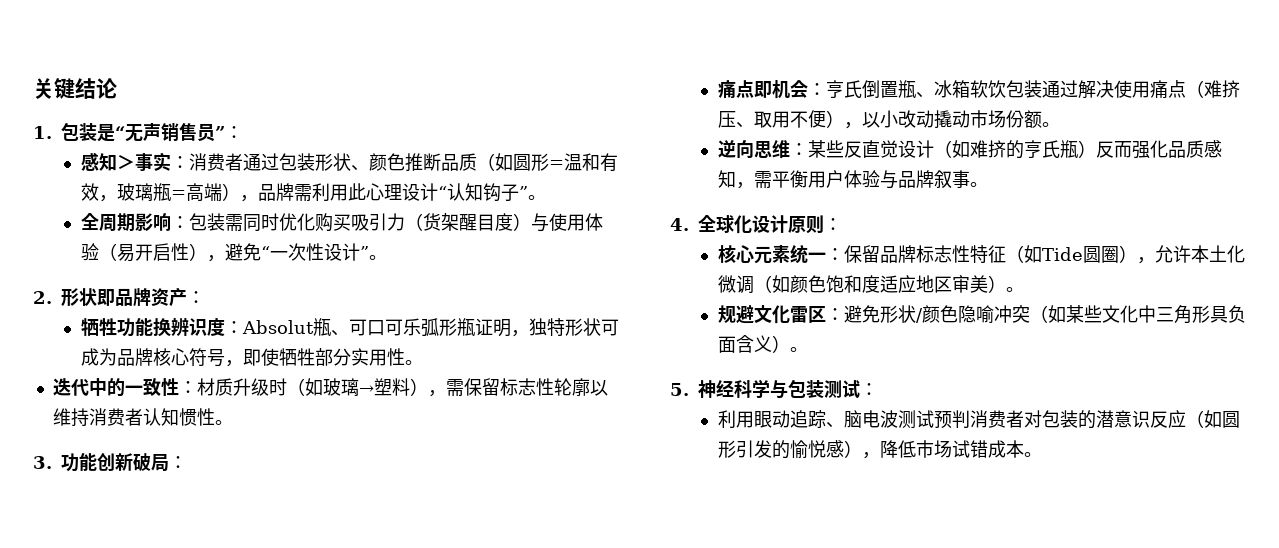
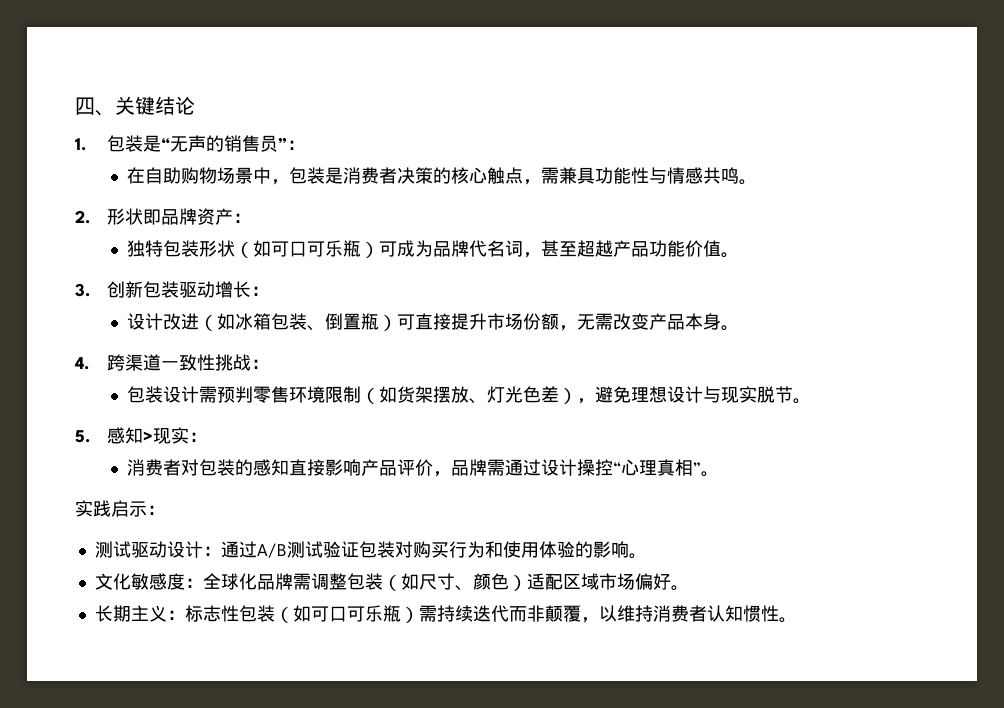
(33, 88) none -> [75,97,115,116] 四、
(161, 131) none -> [206,135,225,152] 的
[80,152,618,172] [80,183,546,202] [80,213,603,232] [80,243,369,262] 感知＞事实：消费者通过包装形状、颜色推断品质（如圆形=温和有效，玻璃瓶=高端），品牌需利用此心理设计“认知钩子”。 // 全周期影响：包装需同时优化购买吸引力（货架醒目度）与使用体验（易开启性），避免“一次性设计” -> [126,167,739,185] 在自助购物场景中，包装是消费者决策的核心触点，需兼具功能性与情感共鸣
[80,318,619,337] [80,348,423,367] [52,378,590,397] 牺牲功能换辨识度：Absolut瓶、可口可乐弧形瓶证明，独特形状可成为品牌核心符号，即使牺牲部分实用性。 // 迭代中的一致性：材质升级时（如玻璃→塑料），需保留标志性轮廓 -> [126,240,739,258] [75,281,270,298] [126,313,739,331] [75,354,270,371] [126,386,811,404] [75,427,208,444] [126,459,719,477] [75,500,165,517] [94,541,647,559] [94,573,689,591] [94,605,599,623] 独特包装形状（如可口可乐瓶）可成为品牌代名词，甚至超越产品功能价值。 // 3.创新包装驱动增长： // 设计改进（如冰箱包装、倒置瓶）可直接提升市场份额，无需改变产品本身。 // 4.跨渠道一致性挑战： // 包装设计需预判零售环境限制（如货架摆放、灯光色差），避免理想设计与现实脱节。 // 5.感知>现实： // 消费者对包装的感知直接影响产品评价，品牌需通过设计操控“心理真相”。 // 实践启示： // 测试驱动设计：通过A/B测试验证包装对购买行为和使用体验的影响。 // 文化敏感度：全球化品牌需调整包装（如尺寸、颜色）适配区域市场偏好。 // 长期主义：标志性包装（如可口可乐瓶）需持续迭代而非颠覆，
[33,453,187,472] [717,80,1240,99] [717,110,1060,129] [717,140,1222,159] [717,170,988,189] [670,215,842,234] [717,244,1245,264] [717,275,1024,294] [717,305,1246,324] [717,335,808,353] [670,379,878,399] [717,410,1240,429] [717,440,1042,459] // 3.功能创新破局： // 痛点即机会：亨氏倒置瓶、冰箱软饮包装通过解决使用痛点（难挤压、取用不便），以小改动撬动市场份额。 // 逆向思维：某些反直觉设计（如难挤的亨氏瓶）反而强化品质感知，需平衡用户体验与品牌叙事。 // 4.全球化设计原则： // 核心元素统一：保留品牌标志性特征（如Tide圆圈），允许本土化微调（如颜色饱和度适应地区审美）。 // 规避文化雷区：避免形状/颜色隐喻冲突（如某些文化中三角形具负面含义）。 // 5.神经科学与包装测试： // 利用眼动追踪、脑电波测试预判消费者对包装的潜意识反应（如圆形引发的愉悦感），降低市场试错成本。 -> (797, 620) none

